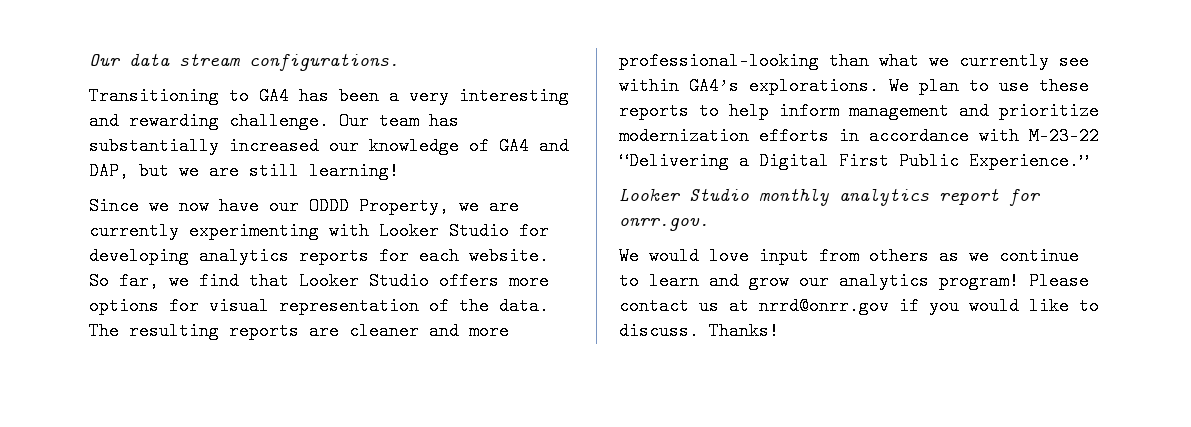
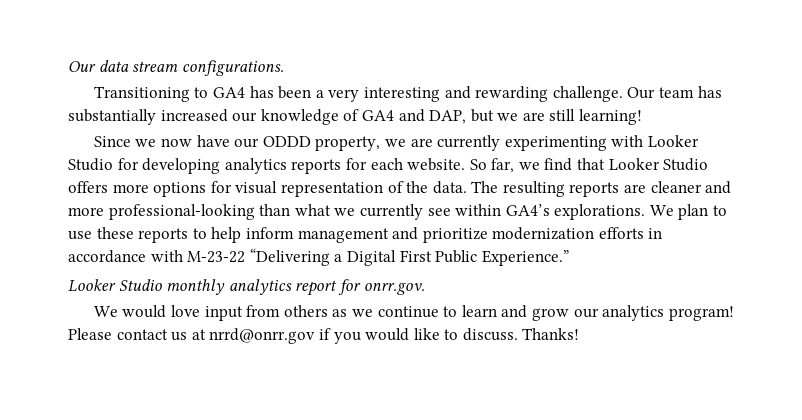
[359,197,449,215] Property, -> [315,136,381,151] property,

